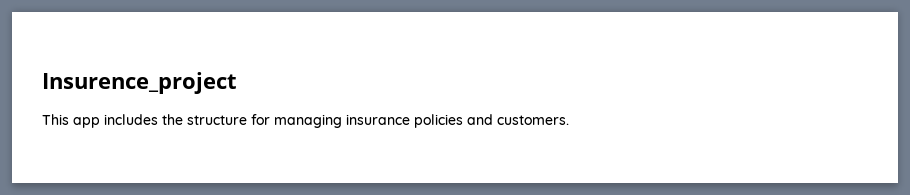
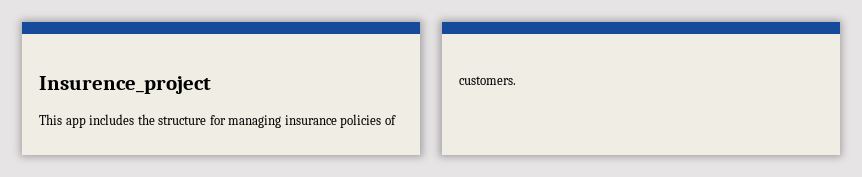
[467,114,493,125] and -> [384,115,396,125] of

